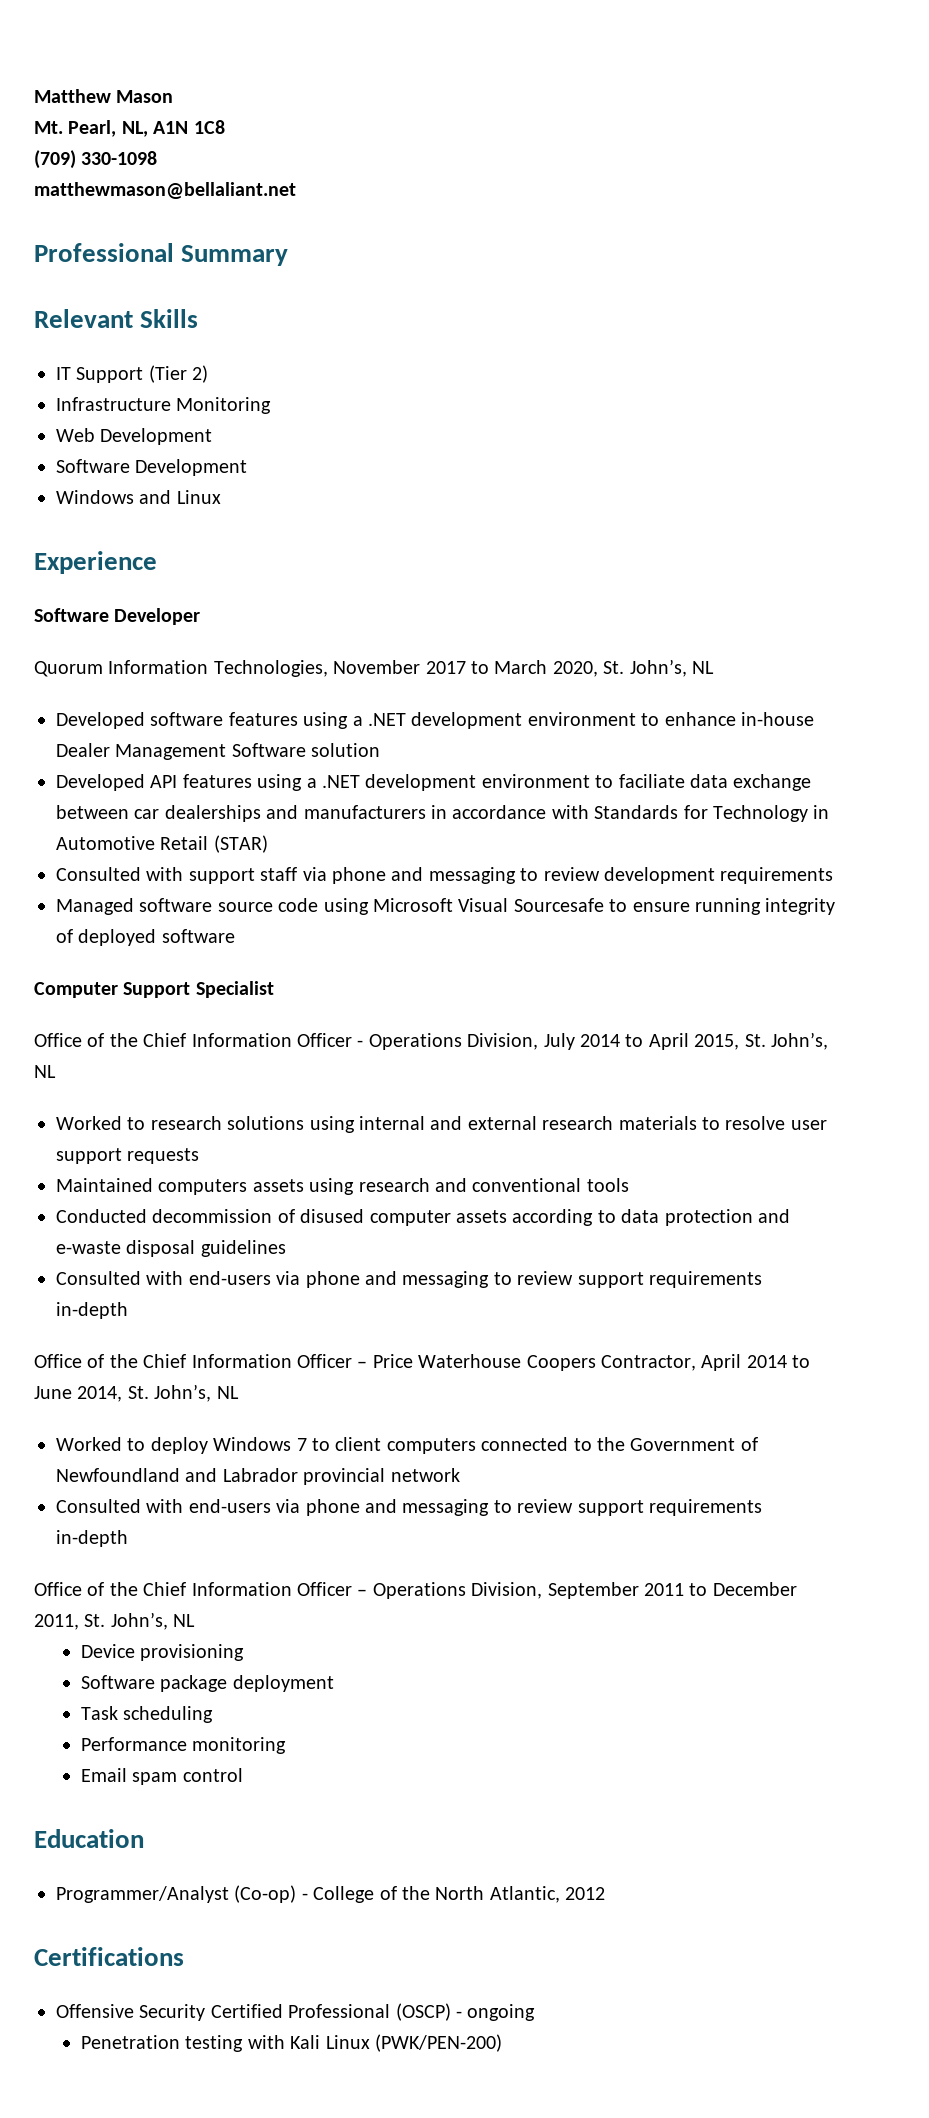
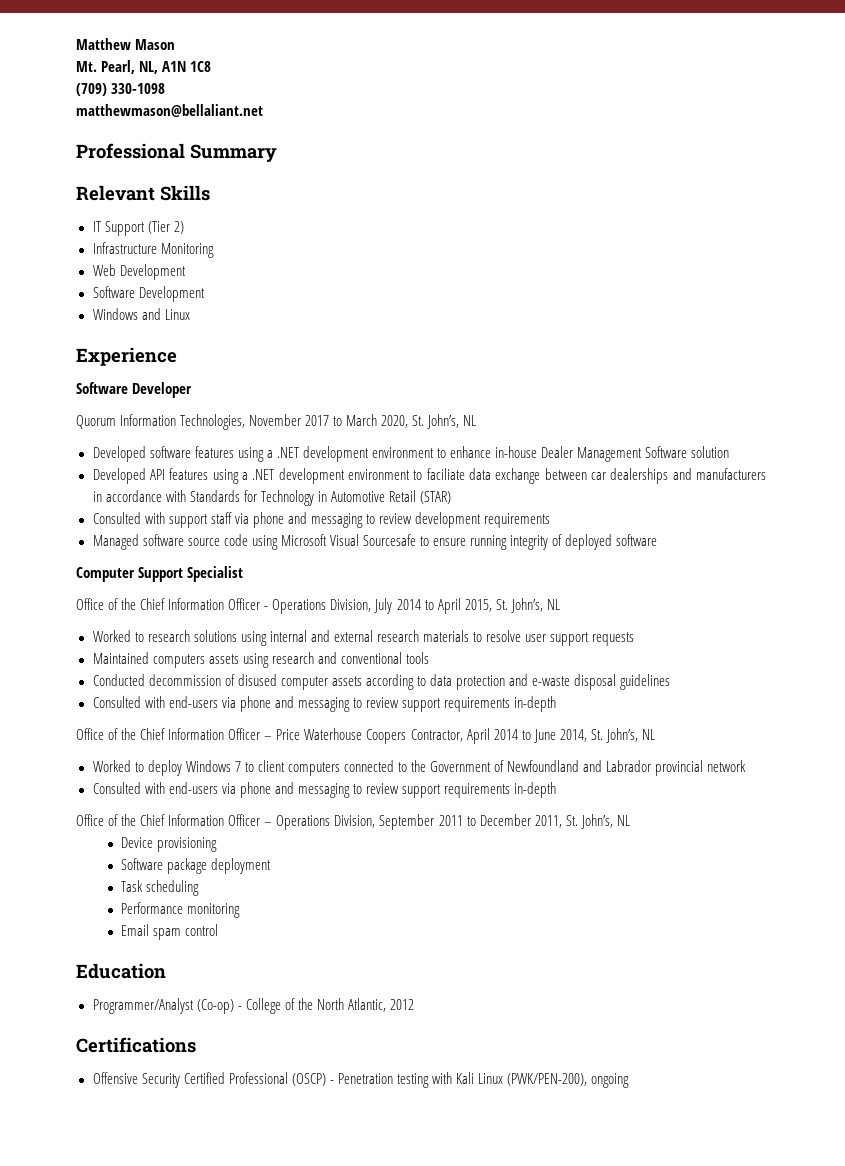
[467,2004,536,2021] ongoing // -> (334, 1082) none
[375,2034,503,2052] (PWK/PEN-200) -> [507,1073,630,1088] (PWK/PEN-200), ongoing

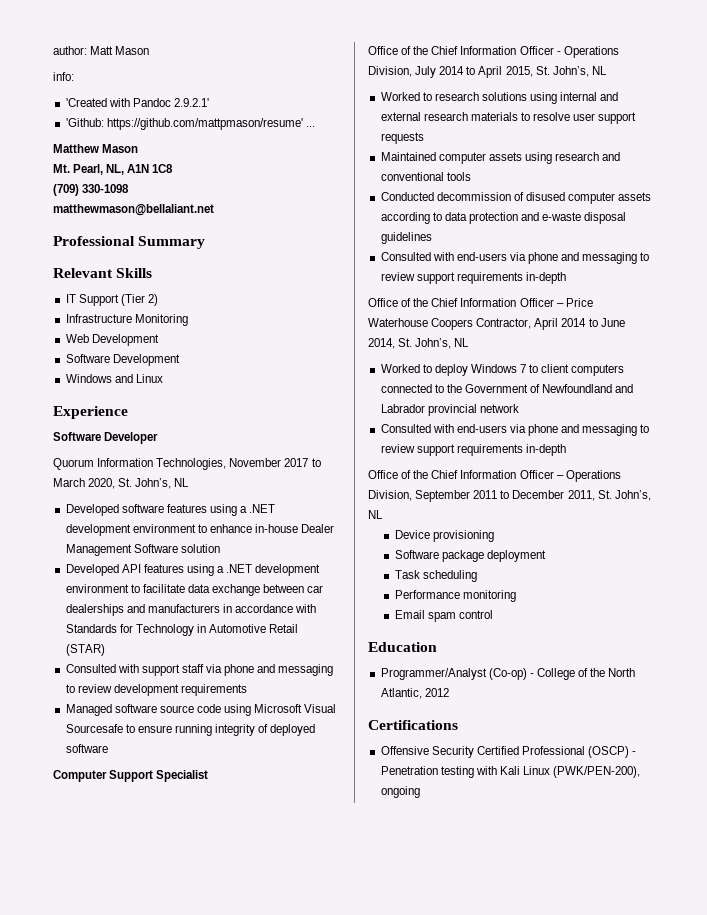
(76, 44) none -> [53,46,150,55] [53,72,74,81] [65,98,209,107] [65,118,315,130] author: Matt Mason // info: // 'Created with Pandoc 2.9.2.1' // 'Github: https://github.com/mattpmason/resume' ... //
[426,468,465,480] faciliate -> [142,584,185,593] facilitate
[152,654,205,668] computers -> [438,152,486,164] computer

